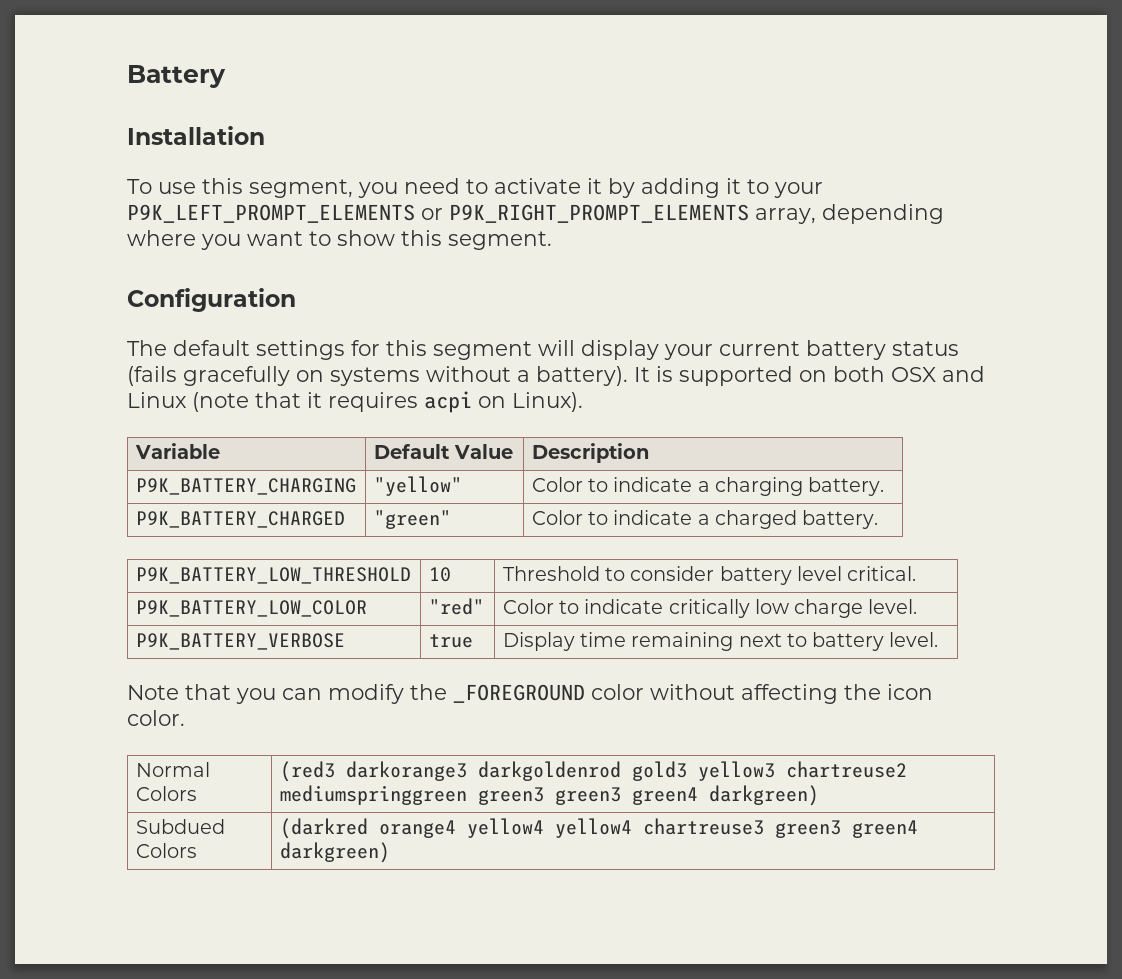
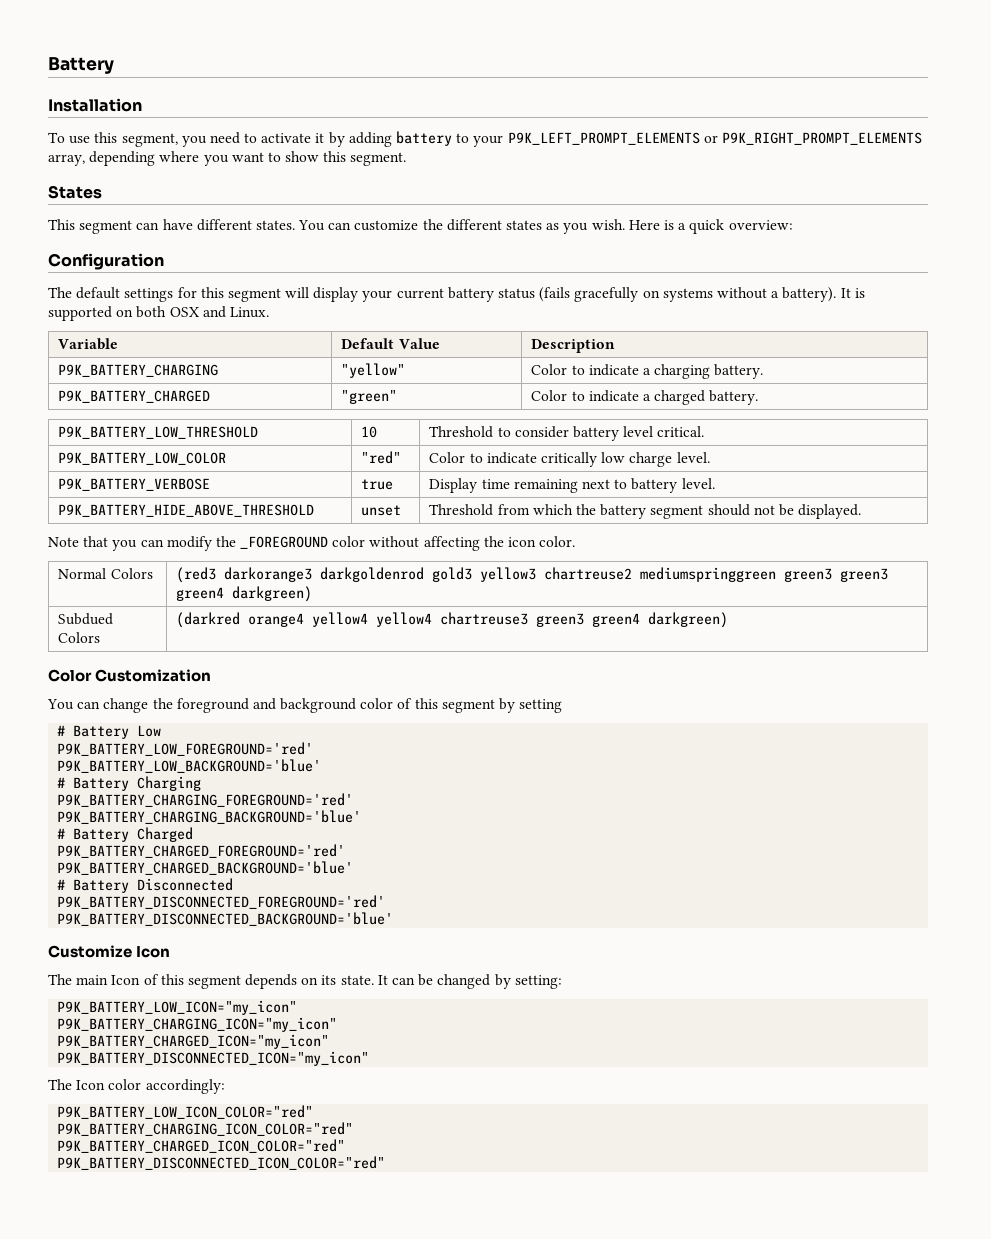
[726,178,741,194] it -> [396,131,453,146] battery
(552, 240) none -> [48,185,102,199] [48,219,793,234] // States // This segment can have different states. You can customize the different states as you wish. Here is a quick overview:
[127,391,583,413] Linux (note that it requires acpi on Linux). -> [229,307,269,318] Linux.
(939, 639) none -> [58,504,315,517] [361,505,402,516] [429,504,862,519] // P9K_BATTERY_HIDE_ABOVE_THRESHOLD | unset | Threshold from which the battery segment should not be displayed.
(390, 852) none -> [48,669,212,682] [47,698,563,713] [57,725,162,739] [57,742,314,756] [57,759,322,773] [57,776,202,791] [57,793,354,807] [57,810,362,824] [57,827,194,842] [57,844,346,858] [57,861,354,875] [57,878,234,893] [57,895,386,909] [57,912,394,926] [48,945,171,958] [48,974,562,989] [57,1000,298,1015] [57,1017,338,1032] [57,1034,330,1049] [57,1051,370,1066] [48,1079,225,1094] [57,1105,314,1119] [57,1122,354,1136] [57,1139,346,1153] [57,1156,386,1170] // Color Customization // You can change the foreground and background color of this segment by setting // # Battery Low // P9K_BATTERY_LOW_FOREGROUND='red' // P9K_BATTERY_LOW_BACKGROUND='blue' // # Battery Charging // P9K_BATTERY_CHARGING_FOREGROUND='red' // P9K_BATTERY_CHARGING_BACKGROUND='blue' // # Battery Charged // P9K_BATTERY_CHARGED_FOREGROUND='red' // P9K_BATTERY_CHARGED_BACKGROUND='blue' // # Battery Disconnected // P9K_BATTERY_DISCONNECTED_FOREGROUND='red' // P9K_BATTERY_DISCONNECTED_BACKGROUND='blue' // Customize Icon // The main Icon of this segment depends on its state. It can be changed by setting: // P9K_BATTERY_LOW_ICON="my_icon" // P9K_BATTERY_CHARGING_ICON="my_icon" // P9K_BATTERY_CHARGED_ICON="my_icon" // P9K_BATTERY_DISCONNECTED_ICON="my_icon" // The Icon color accordingly: // P9K_BATTERY_LOW_ICON_COLOR="red" // P9K_BATTERY_CHARGING_ICON_COLOR="red" // P9K_BATTERY_CHARGED_ICON_COLOR="red" // P9K_BATTERY_DISCONNECTED_ICON_COLOR="red"

